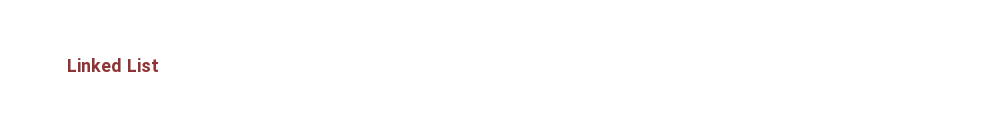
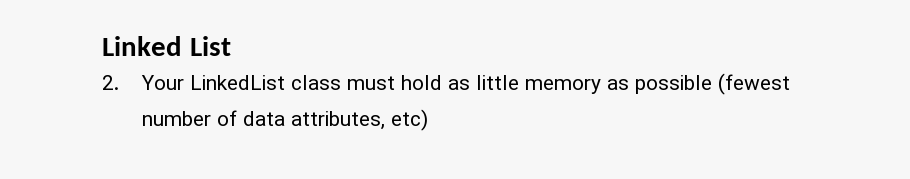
(159, 65) none -> [102,73,790,95] [141,109,428,131] // 2. Your LinkedList class must hold as little memory as possible (fewest number of data attributes, etc)

